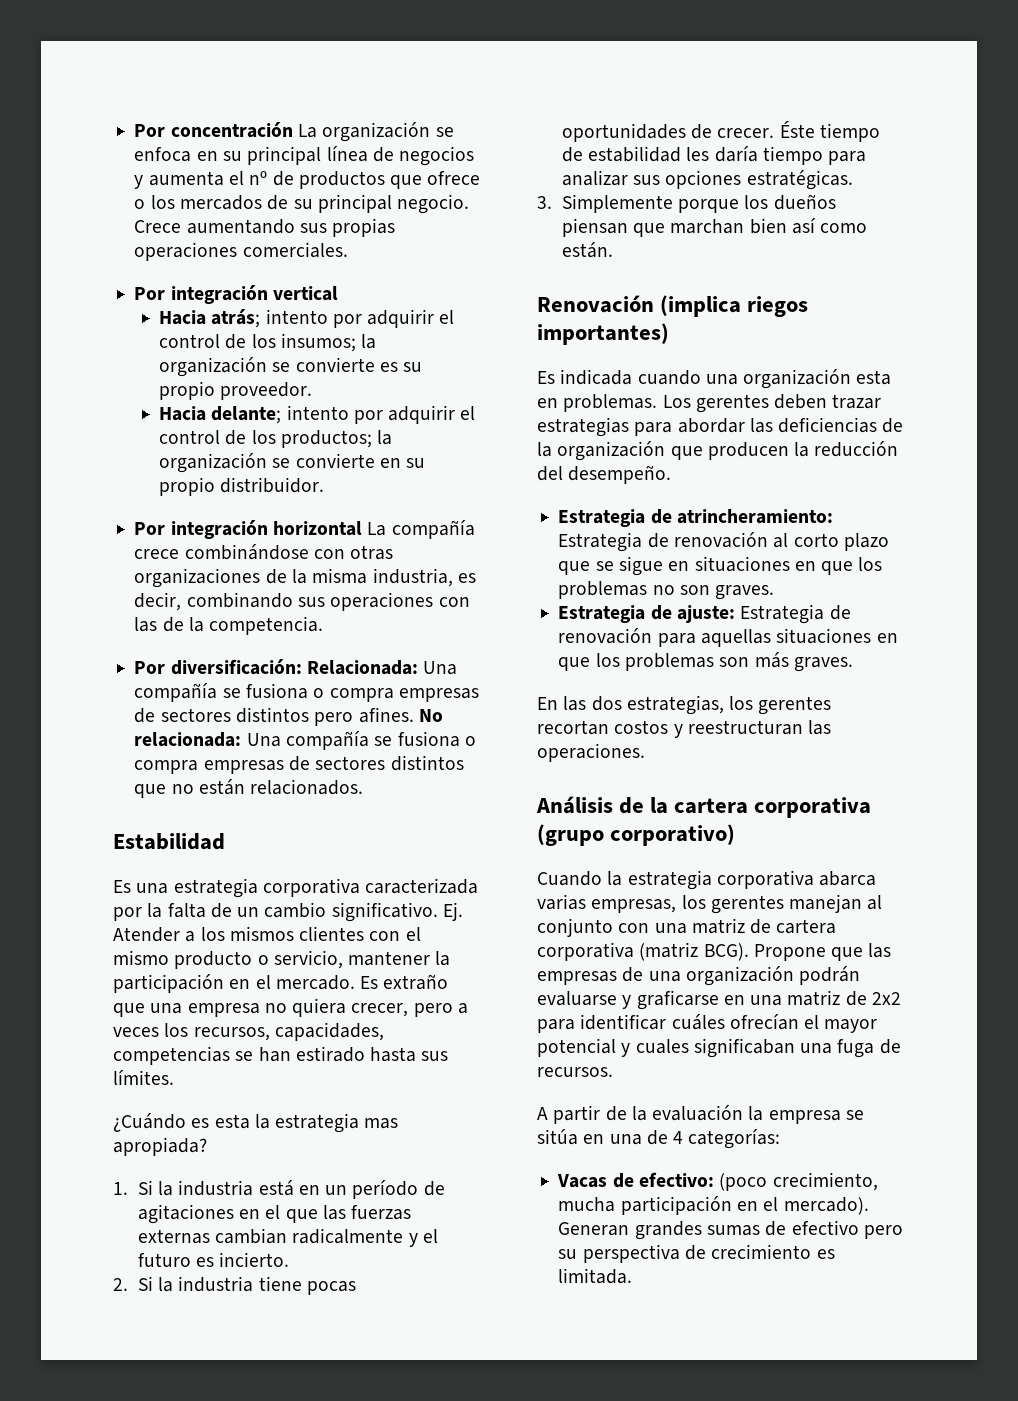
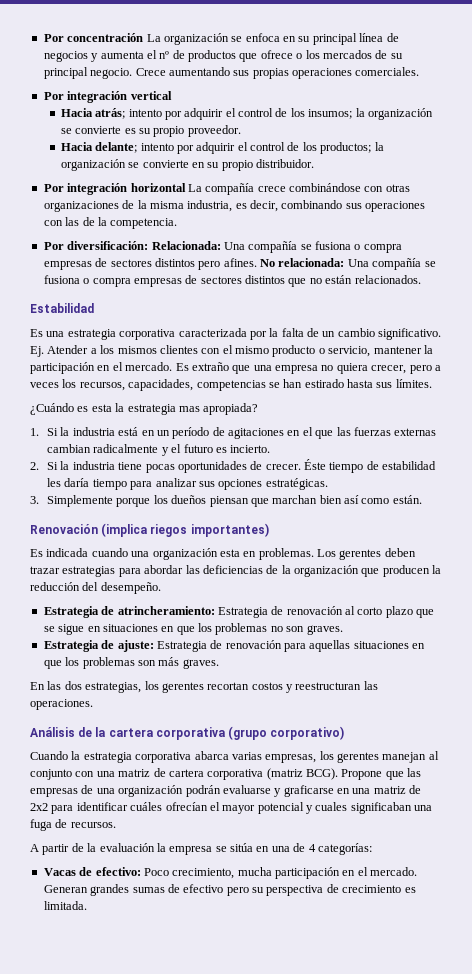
[719,1173,768,1191] (poco -> [143,868,169,876] Poco
[783,1197,869,1215] mercado). -> [370,867,418,876] mercado.

